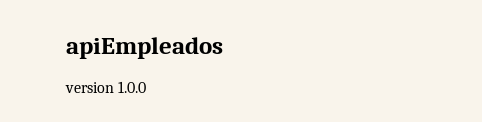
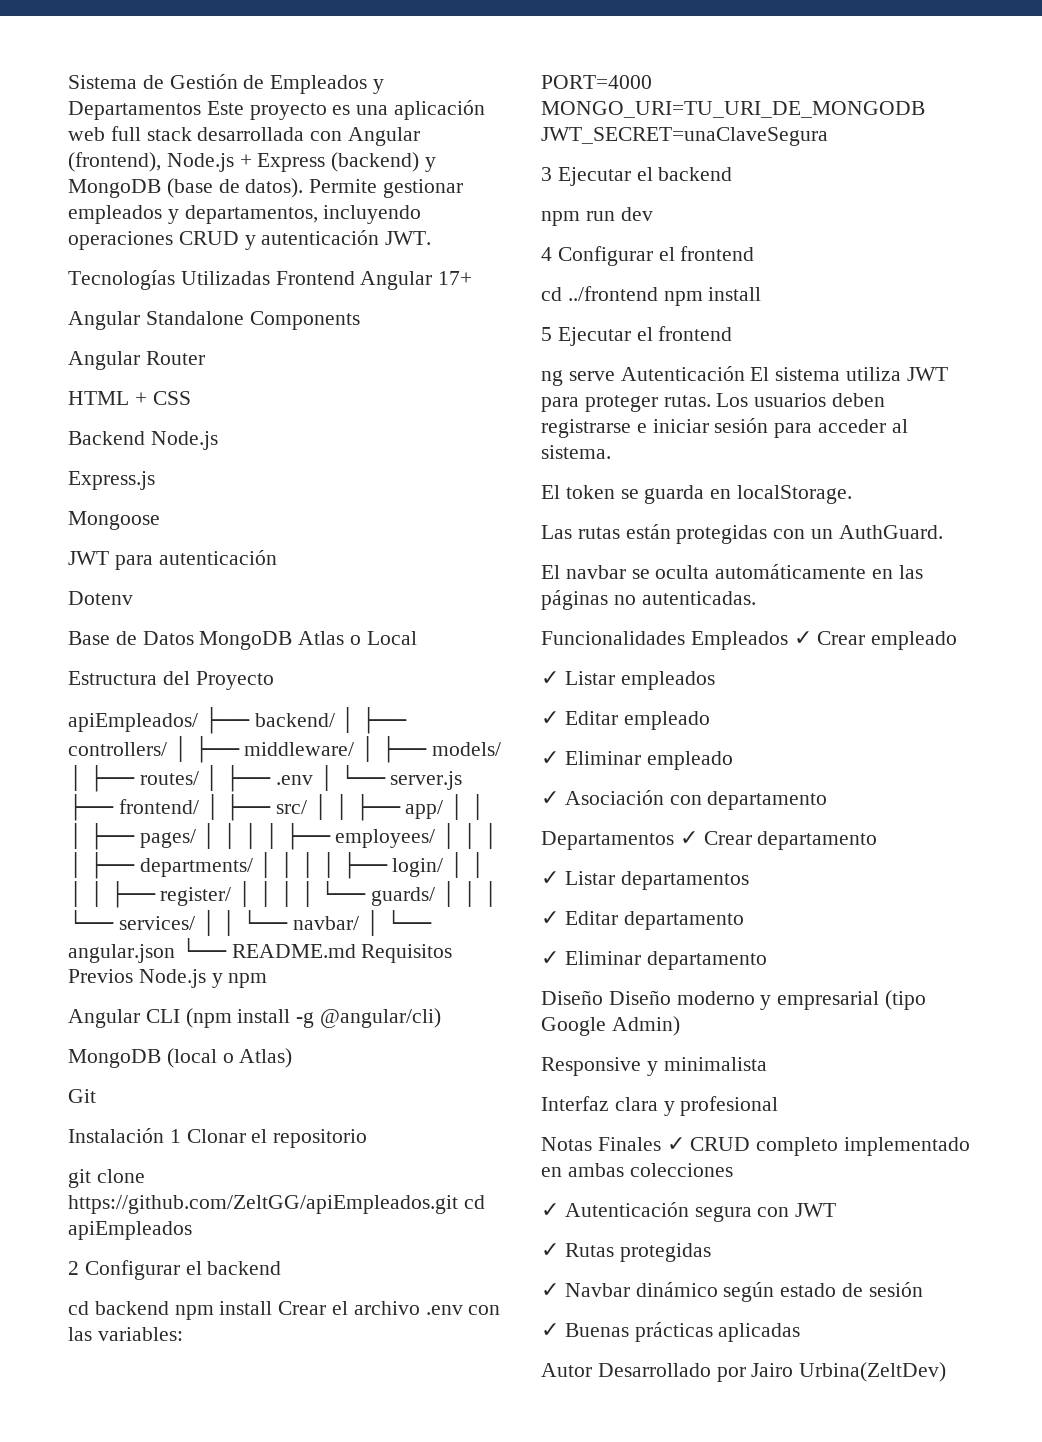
[66,37,223,59] [65,81,147,93] apiEmpleados // version 1.0.0 -> [68,74,385,94] [68,100,486,120] [68,126,421,146] [68,152,437,172] [68,178,464,198] [68,205,422,224] [68,230,432,250] [68,270,473,290] [68,311,360,330] [68,351,205,370] [68,391,191,405] [68,431,218,450] [68,471,155,490] [68,511,160,530] [68,550,277,570] [68,591,133,605] [68,631,417,650] [68,671,274,690] [68,707,408,734] [68,736,501,763] [68,765,463,792] [68,794,486,821] [68,823,498,850] [68,852,486,879] [68,881,498,908] [68,910,432,936] [68,938,453,963] [68,969,268,988] [68,1008,442,1028] [68,1048,293,1068] [68,1089,96,1103] [68,1128,368,1148] [68,1169,145,1188] [68,1195,485,1214] [68,1221,192,1240] [68,1260,282,1280] [68,1301,501,1320] [68,1327,183,1341] [541,75,652,89] [541,101,925,118] [541,127,828,146] [541,167,733,186] [541,207,653,226] [541,246,755,266] [541,286,762,306] [541,326,733,346] [541,366,948,386] [541,393,886,412] [541,418,908,438] [541,445,611,459] [541,485,853,504] [541,524,943,544] [541,564,923,579] [541,590,756,610] [541,631,958,650] [541,671,715,690] [541,711,710,730] [541,751,733,770] [541,790,828,810] [541,831,878,850] [541,871,749,890] [541,911,744,930] [541,951,767,970] [541,990,927,1010] [541,1016,680,1036] [541,1057,767,1076] [541,1096,779,1116] [541,1137,971,1156] [541,1163,733,1177] [541,1202,837,1222] [541,1243,711,1262] [541,1282,923,1302] [541,1322,801,1342] [541,1362,947,1382] Sistema de Gestión de Empleados y Departamentos Este proyecto es una aplicación web full stack desarrollada con Angular (frontend), Node.js + Express (backend) y MongoDB (base de datos). Permite gestionar empleados y departamentos, incluyendo operaciones CRUD y autenticación JWT. // Tecnologías Utilizadas Frontend Angular 17+ // Angular Standalone Components // Angular Router // HTML + CSS // Backend Node.js // Express.js // Mongoose // JWT para autenticación // Dotenv // Base de Datos MongoDB Atlas o Local // Estructura del Proyecto // apiEmpleados/ ├── backend/ │ ├── controllers/ │ ├── middleware/ │ ├── models/ │ ├── routes/ │ ├── .env │ └── server.js ├── frontend/ │ ├── src/ │ │ ├── app/ │ │ │ ├── pages/ │ │ │ │ ├── employees/ │ │ │ │ ├── departments/ │ │ │ │ ├── login/ │ │ │ │ ├── register/ │ │ │ │ └── guards/ │ │ │ └── services/ │ │ └── navbar/ │ └── angular.json └── README.md Requisitos Previos Node.js y npm // Angular CLI (npm install -g @angular/cli) // MongoDB (local o Atlas) // Git // Instalación 1 Clonar el repositorio // git clone https://github.com/ZeltGG/apiEmpleados.git cd apiEmpleados // 2 Configurar el backend // cd backend npm install Crear el archivo .env con las variables: // PORT=4000 MONGO_URI=TU_URI_DE_MONGODB JWT_SECRET=unaClaveSegura // 3 Ejecutar el backend // npm run dev // 4 Configurar el frontend // cd ../frontend npm install // 5 Ejecutar el frontend // ng serve Autenticación El sistema utiliza JWT para proteger rutas. Los usuarios deben registrarse e iniciar sesión para acceder al sistema. // El token se guarda en localStorage. // Las rutas están protegidas con un AuthGuard. // El navbar se oculta automáticamente en las páginas no autenticadas. // Funcionalidades Empleados ✓ Crear empleado // ✓ Listar empleados // ✓ Editar empleado // ✓ Eliminar empleado // ✓ Asociación con departamento // Departamentos ✓ Crear departamento // ✓ Listar departamentos // ✓ Editar departamento // ✓ Eliminar departamento // Diseño Diseño moderno y empresarial (tipo Google Admin) // Responsive y minimalista // Interfaz clara y profesional // Notas Finales ✓ CRUD completo implementado en ambas colecciones // ✓ Autenticación segura con JWT // ✓ Rutas protegidas // ✓ Navbar dinámico según estado de sesión // ✓ Buenas prácticas aplicadas // Autor Desarrollado por Jairo Urbina(ZeltDev)

